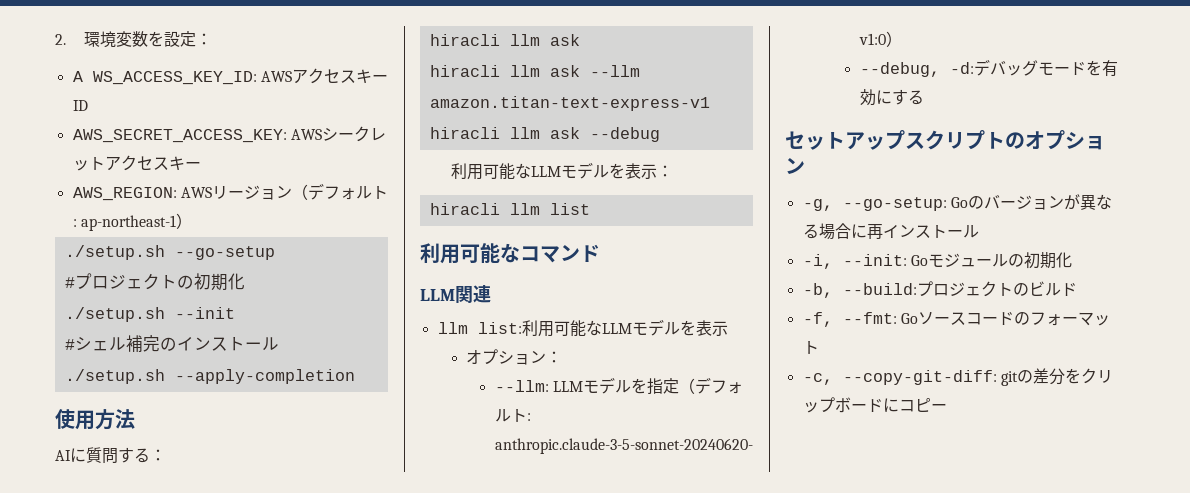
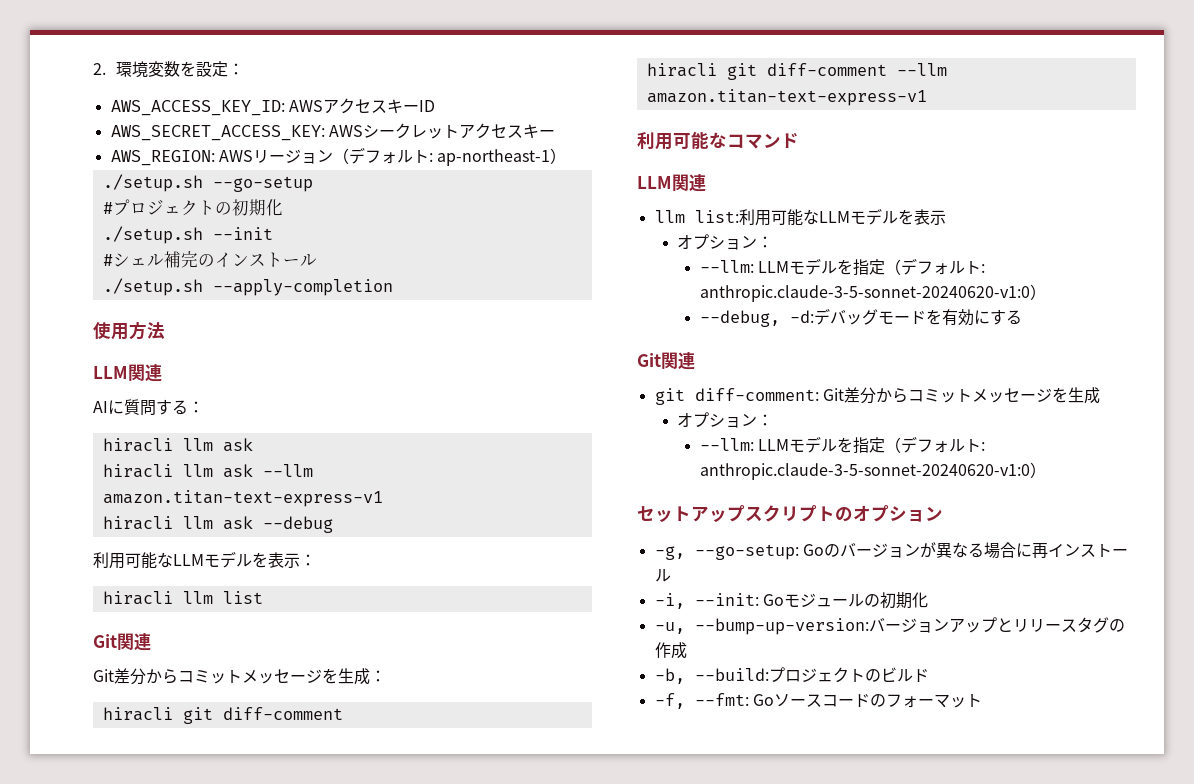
[72,71,257,85] A WS_ACCESS_KEY_ID: -> [110,100,285,116] AWS_ACCESS_KEY_ID:
(135, 419) none -> [93,364,162,382] // LLM関連
(590, 209) none -> [93,633,151,651] [93,668,386,685] [102,707,343,724] [646,63,947,80] [646,89,927,106] // Git関連 // Git差分からコミットメッセージを生成： // hiracli git diff-comment // hiracli git diff-comment --llm amazon.titan-text-express-v1
(924, 97) none -> [637,352,695,370] [654,387,1100,405] [677,412,774,428] [699,436,986,454] [699,462,1046,480] // Git関連 // git diff-comment: Git差分からコミットメッセージを生成 // オプション： // --llm: LLMモデルを指定（デフォルト: anthropic.claude-3-5-sonnet-20240620-v1:0）
(1072, 260) none -> [654,617,1125,635] [654,642,687,659] // -u, --bump-up-version:バージョンアップとリリースタグの作成
[802,368,1113,386] [802,397,947,413] // -c, --copy-git-diff: gitの差分をクリップボードにコピー -> (982, 700) none

